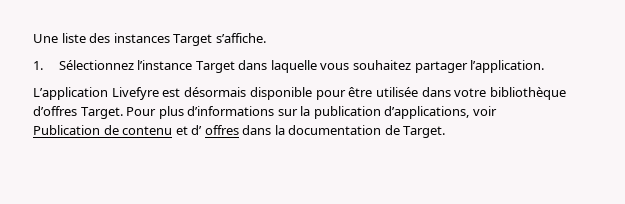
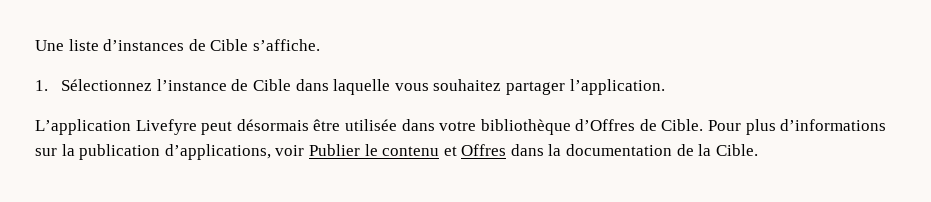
[89,33,213,46] des instances Target -> [103,39,249,51] d’instances de Cible
[195,61,235,73] Target -> [231,79,292,91] de Cible
[162,87,346,100] est désormais disponible pour -> [201,119,309,135] peut désormais
[33,106,123,119] d’offres Target. -> [575,119,704,131] d’Offres de Cible.
[33,125,239,135] Publication de contenu et d’ offres -> [308,144,507,156] Publier le contenu et Offres
[403,126,446,138] Target. -> [698,144,758,156] la Cible.

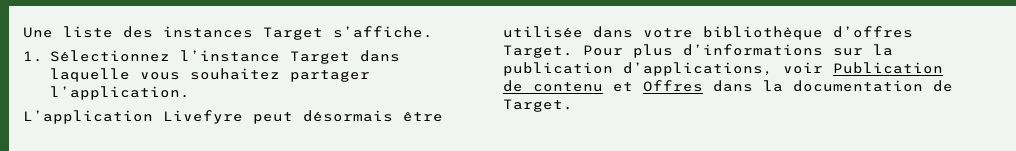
[103,39,249,51] d’instances de Cible -> [123,26,323,40] des instances Target
[231,79,292,91] de Cible -> [289,51,350,64] Target
[575,119,704,131] d’Offres de Cible. -> [833,26,913,38] [503,45,573,58] d’offres Target.
[308,144,378,156] Publier le -> [833,62,943,74] [503,80,523,92] Publication de
[698,144,758,156] la Cible. -> [503,99,573,112] Target.

